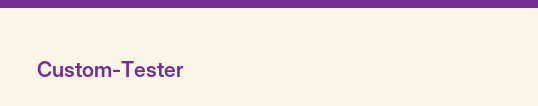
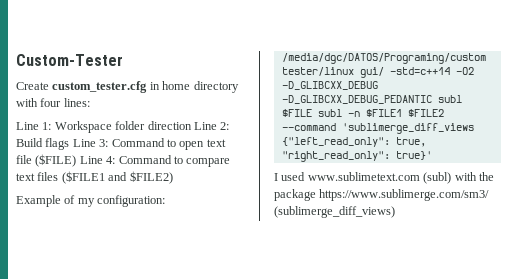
(184, 69) none -> [16,81,239,93] [16,98,90,107] [16,121,230,133] [16,138,226,150] [16,154,231,167] [16,171,173,184] [16,195,166,207] [281,53,486,64] [281,67,474,78] [281,81,378,90] [281,95,462,104] [281,109,444,117] [281,123,474,134] [281,137,426,147] [281,151,432,162] [274,172,494,184] [274,189,490,201] [274,206,395,218] // Create custom_tester.cfg in home directory with four lines: // Line 1: Workspace folder direction Line 2: Build flags Line 3: Command to open text file ($FILE) Line 4: Command to compare text files ($FILE1 and $FILE2) // Example of my configuration: // /media/dgc/DATOS/Programing/custom tester/linux gui/ -std=c++14 -O2 -D_GLIBCXX_DEBUG -D_GLIBCXX_DEBUG_PEDANTIC subl $FILE subl -n $FILE1 $FILE2 --command 'sublimerge_diff_views {"left_read_only": true, "right_read_only": true}' // I used www.sublimetext.com (subl) with the package https://www.sublimerge.com/sm3/ (sublimerge_diff_views)

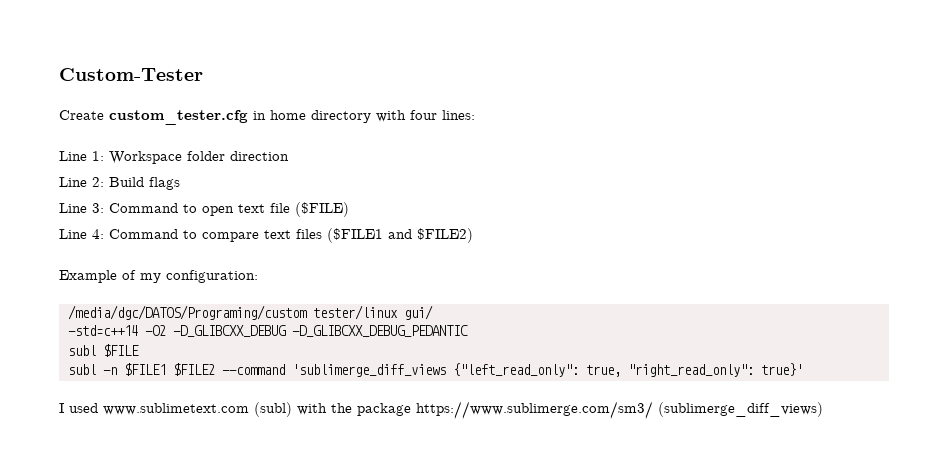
(192, 125) none -> (289, 156) //
(70, 144) none -> (180, 183) //
(77, 160) none -> (349, 209) //
(384, 72) none -> (433, 312) //
(432, 99) none -> (468, 331) //
(312, 113) none -> (139, 350) //

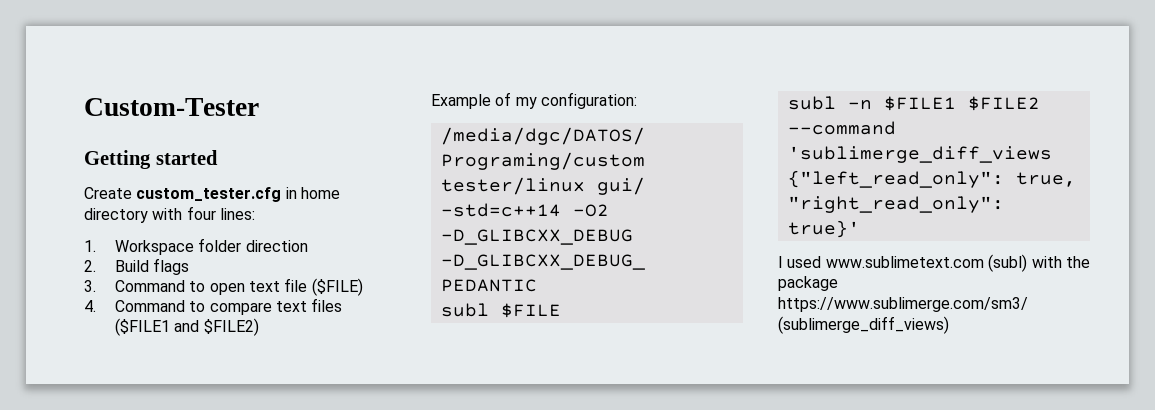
(203, 74) none -> [84,150,218,169] // Getting started
[59,151,104,161] Line 1: -> [84,240,96,252] 1.
[59,177,104,187] Line 2: -> [84,260,96,272] 2.
[59,203,104,213] Line 3: -> [84,280,96,292] 3.
[59,229,104,239] Line 4: -> [84,300,96,312] 4.

